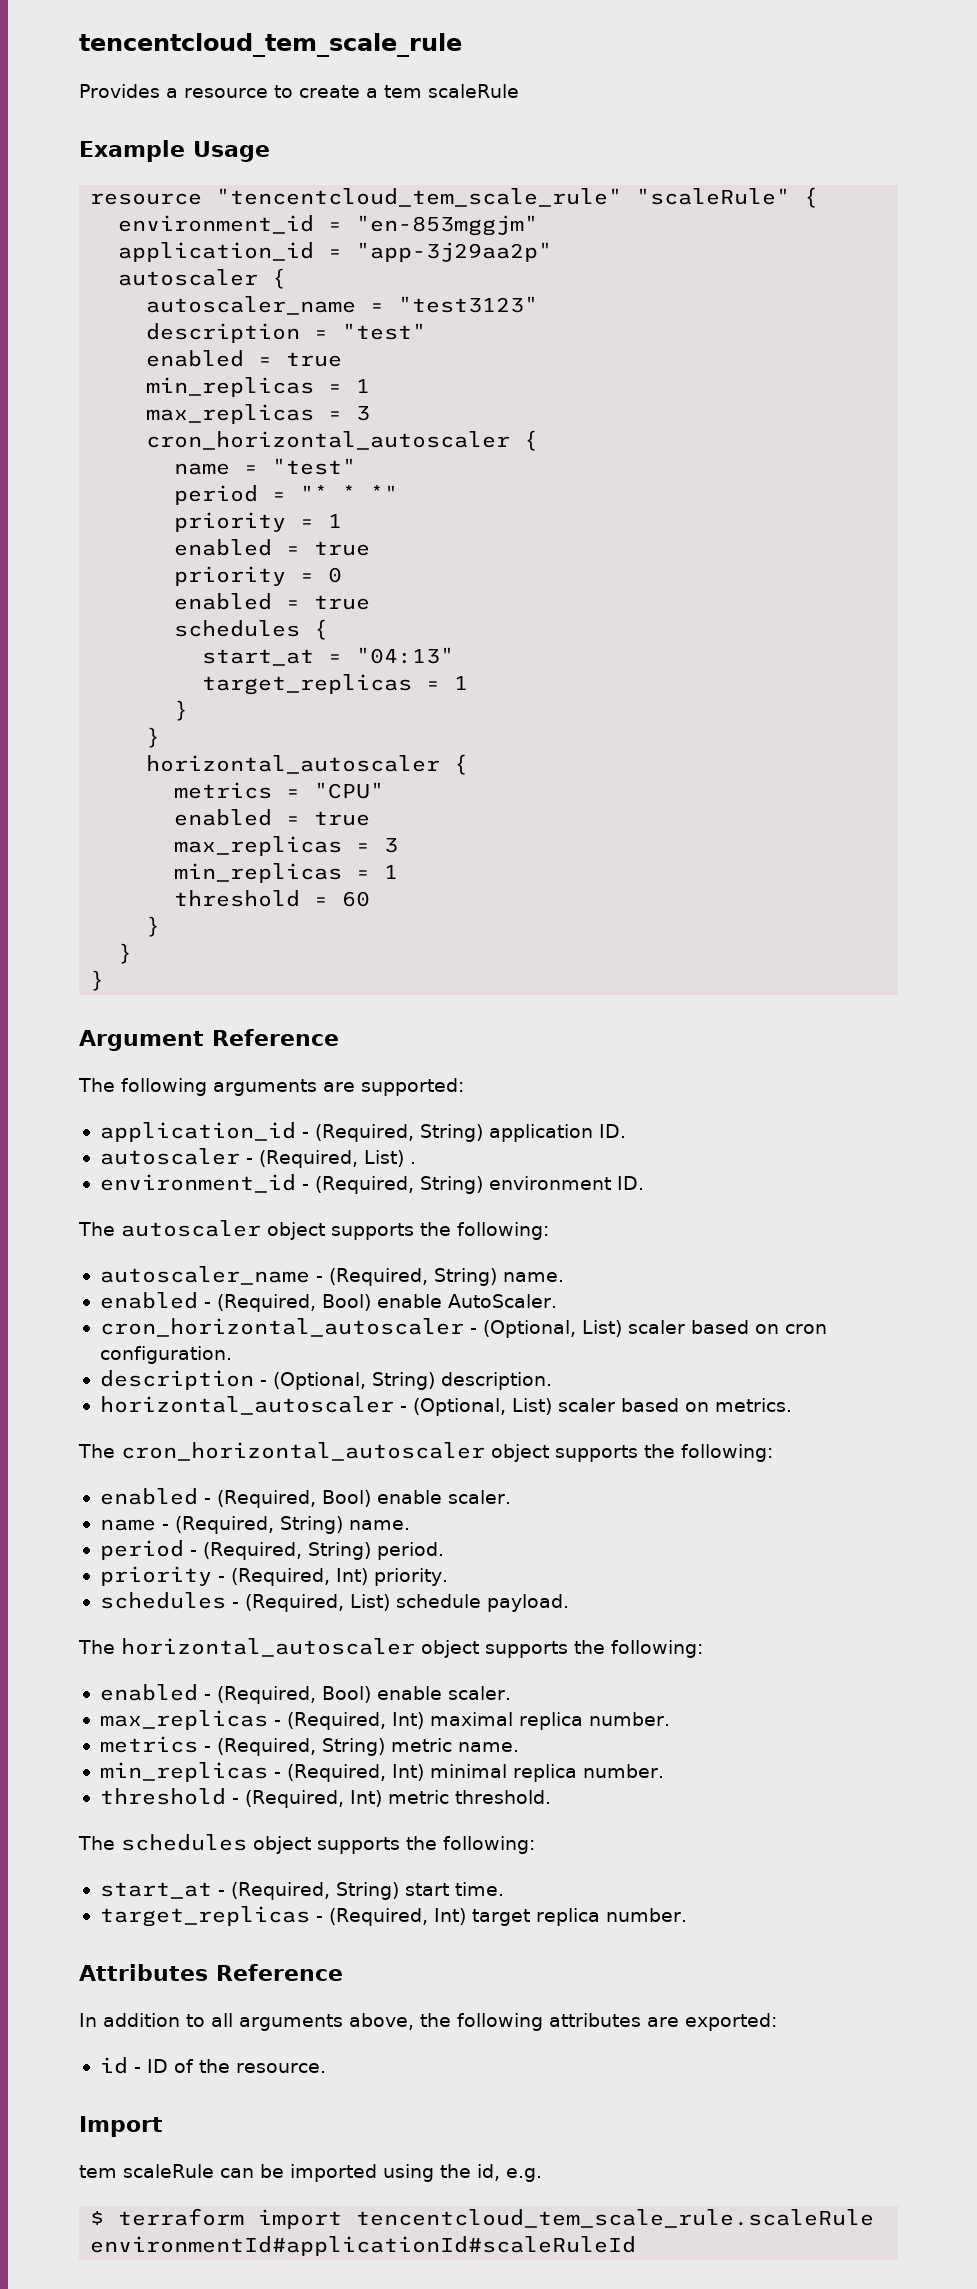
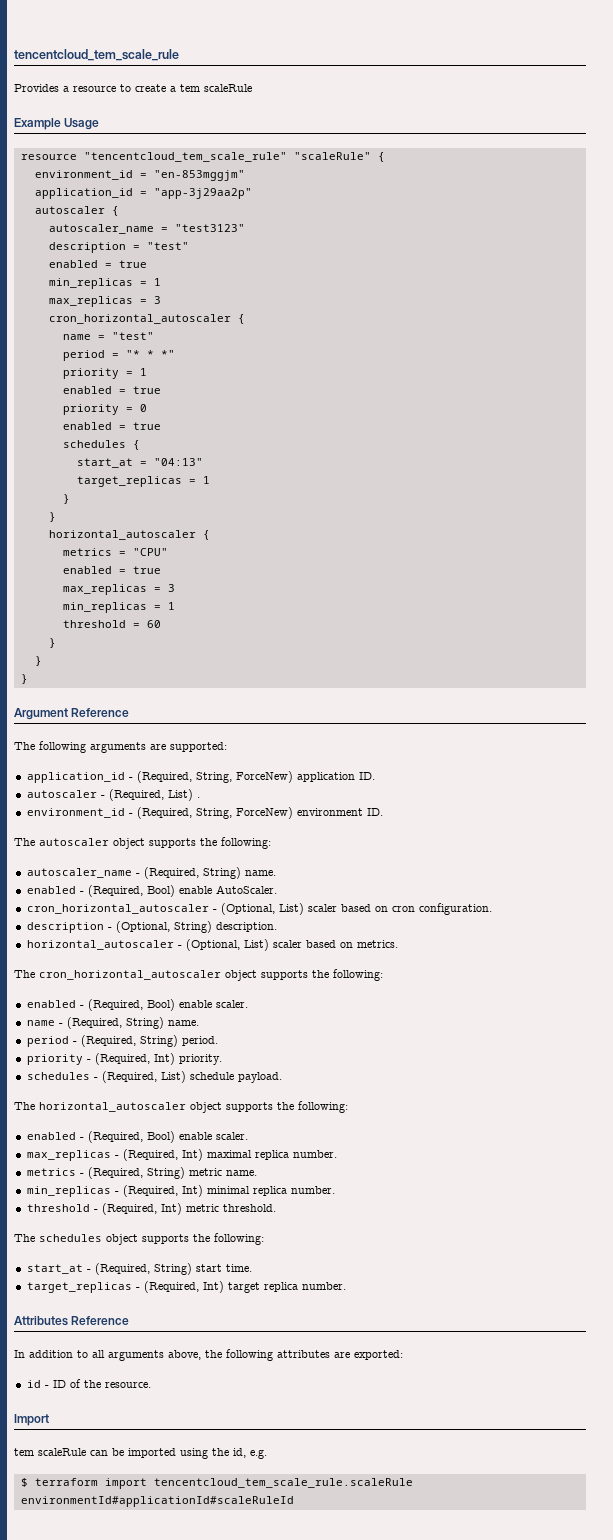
[419,1124,483,1142] String) -> [195,771,293,783] String, ForceNew)
[419,1176,483,1194] String) -> [195,807,293,819] String, ForceNew)

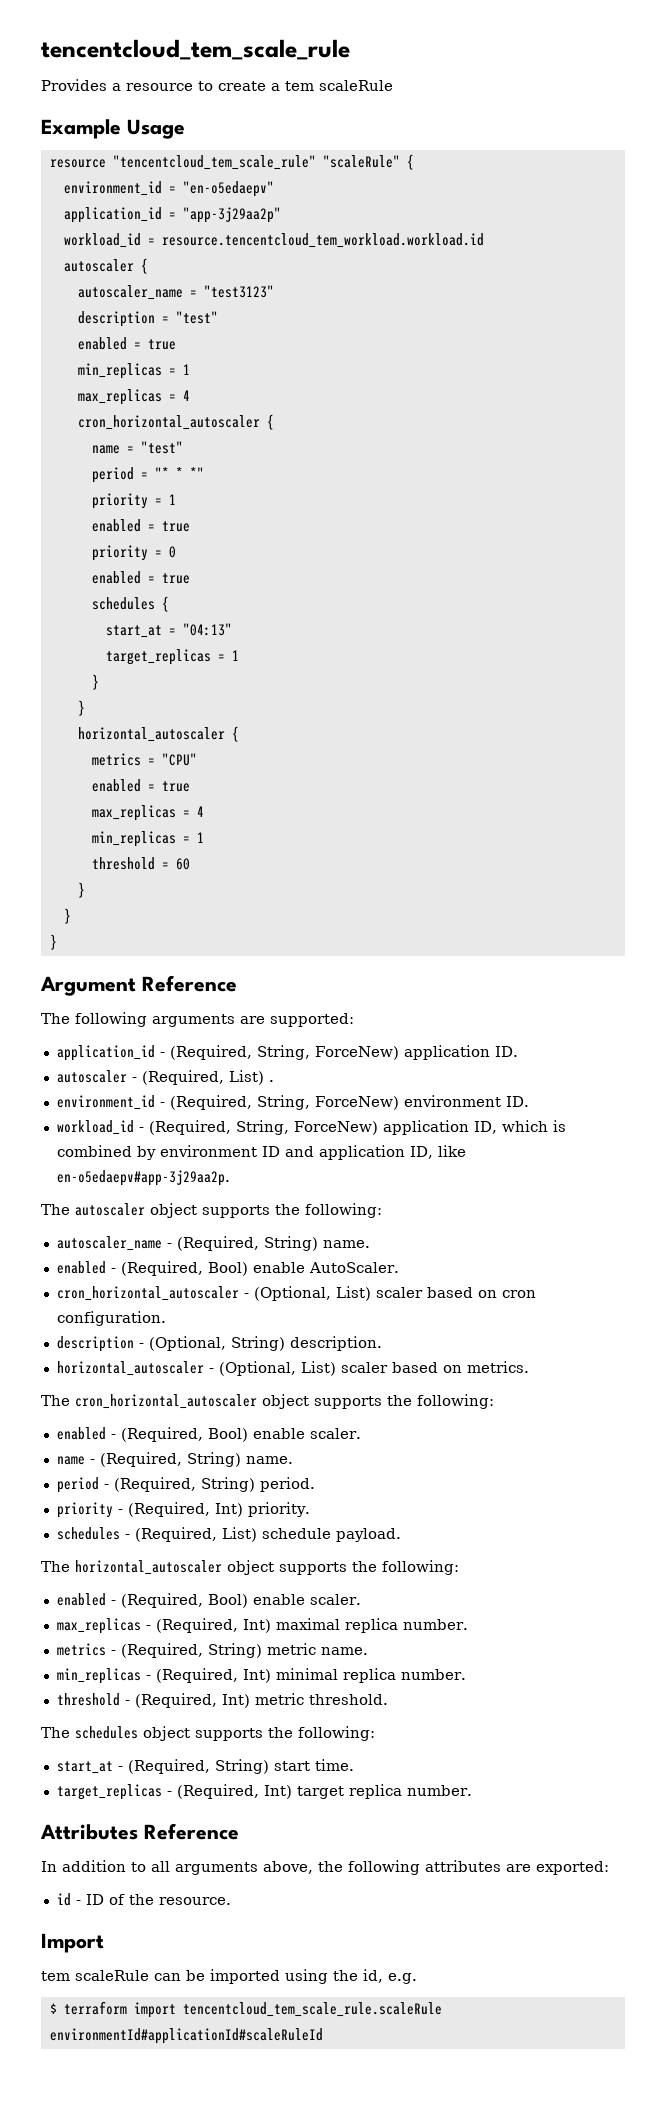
[153,170,245,181] "en-853mggjm" -> [182,181,274,197] "en-o5edaepv"
(252, 193) none -> [63,233,484,248] // workload_id = resource.tencentcloud_tem_workload.workload.id
[153,296,161,304] 3 -> [182,390,190,401] 4
[167,584,175,592] 3 -> [196,806,204,817] 4
(383, 812) none -> [56,1120,566,1135] [56,1145,466,1160] [56,1170,230,1186] // workload_id - (Required, String, ForceNew) application ID, which is combined by environment ID and application ID, like en-o5edaepv#app-3j29aa2p.

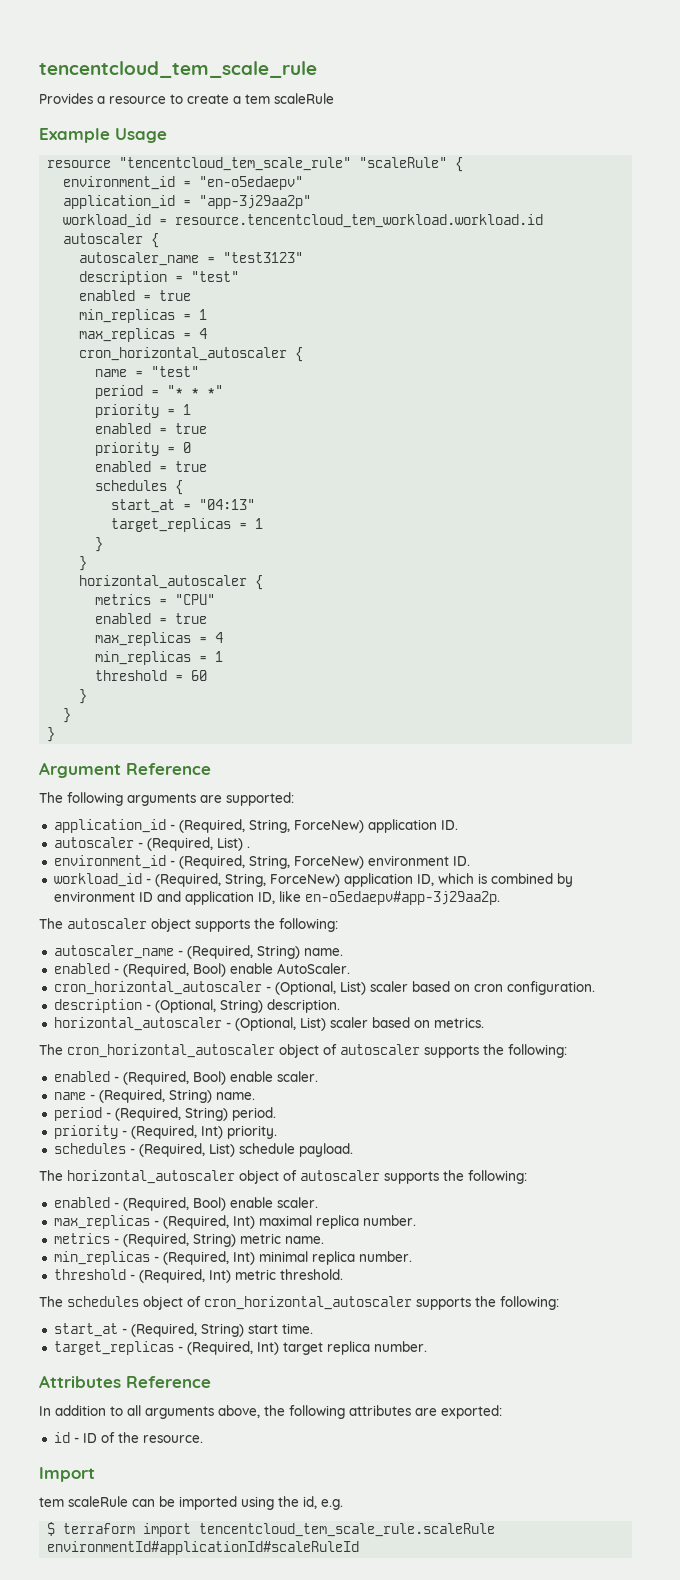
(309, 1401) none -> [323,1044,420,1055] of autoscaler
(274, 1567) none -> [283,1170,380,1181] of autoscaler
(190, 1733) none -> [187,1296,412,1310] of cron_horizontal_autoscaler

